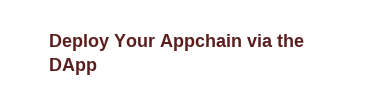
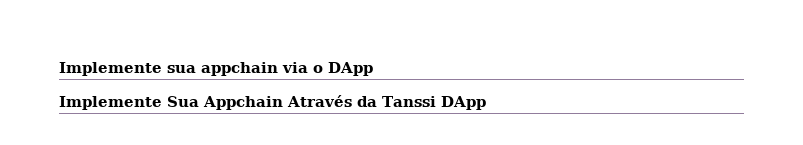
[49,34,304,51] Deploy Your Appchain via the -> [59,62,373,76] [59,95,436,110] Implemente sua appchain via o DApp // Implemente Sua Appchain Através da Tanssi

